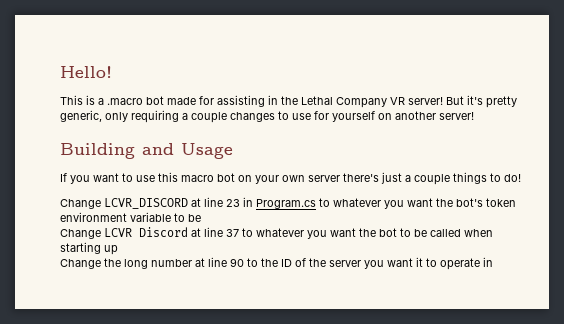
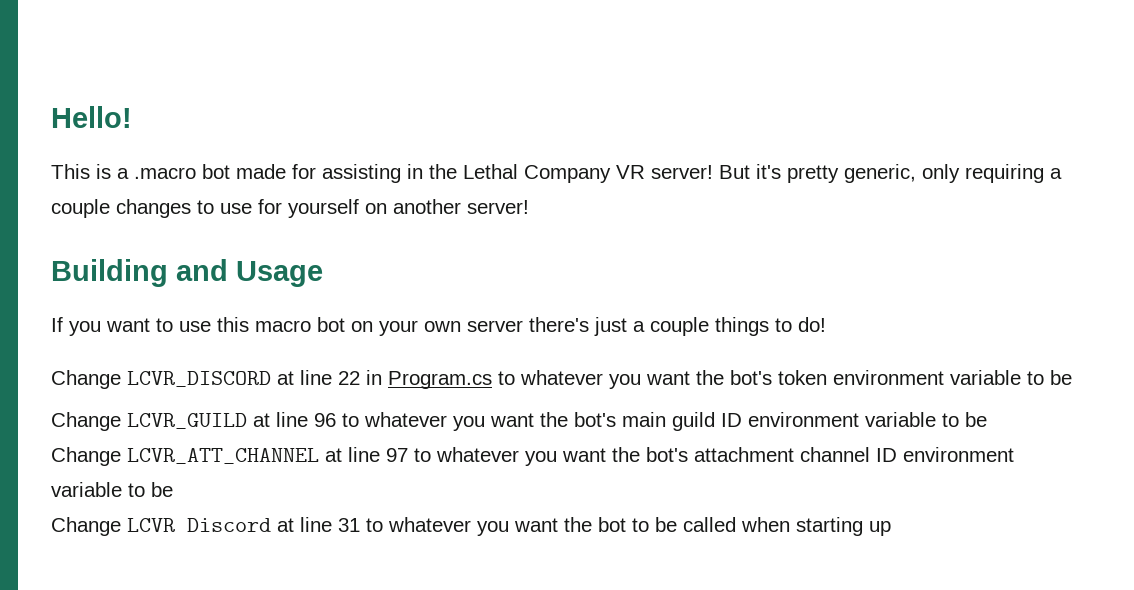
[226,199,240,207] 23 -> [338,371,360,385] 22
(201, 218) none -> [51,412,987,431] [51,447,1014,466] [51,482,173,497] // Change LCVR_GUILD at line 96 to whatever you want the bot's main guild ID environment variable to be // Change LCVR_ATT_CHANNEL at line 97 to whatever you want the bot's attachment channel ID environment variable to be
[226,229,239,237] 37 -> [338,518,360,532] 31
[60,257,493,270] // Change the long number at line 90 to the ID of the server you want it to operate in -> (891, 528) none

